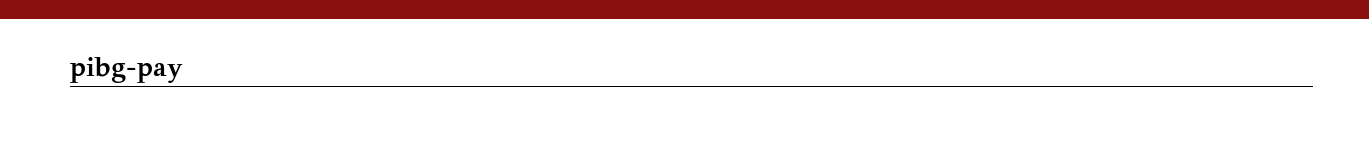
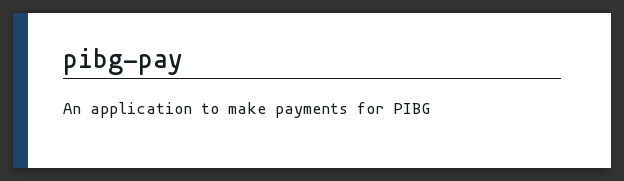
(183, 70) none -> [63,102,430,118] // An application to make payments for PIBG

